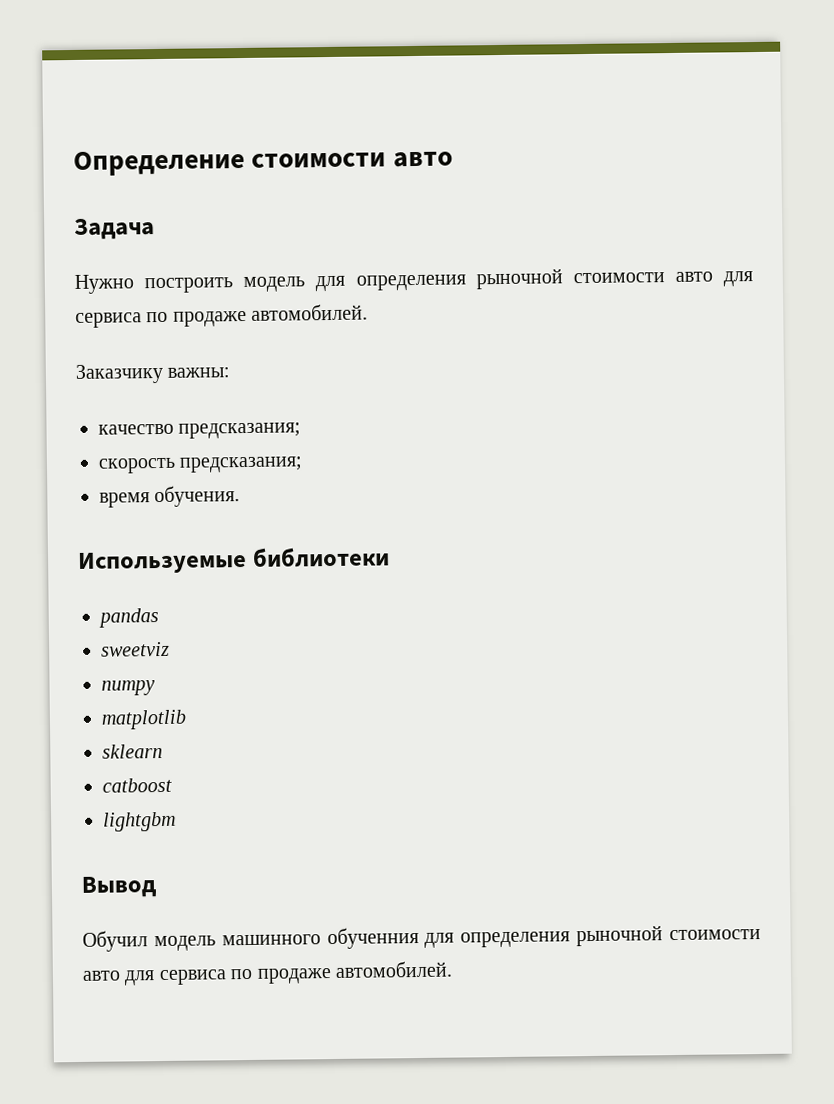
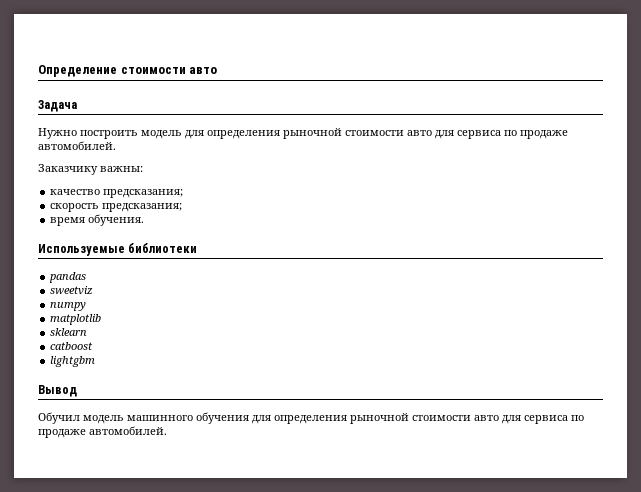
[326,927,419,950] обученния -> [196,412,249,424] обучения

